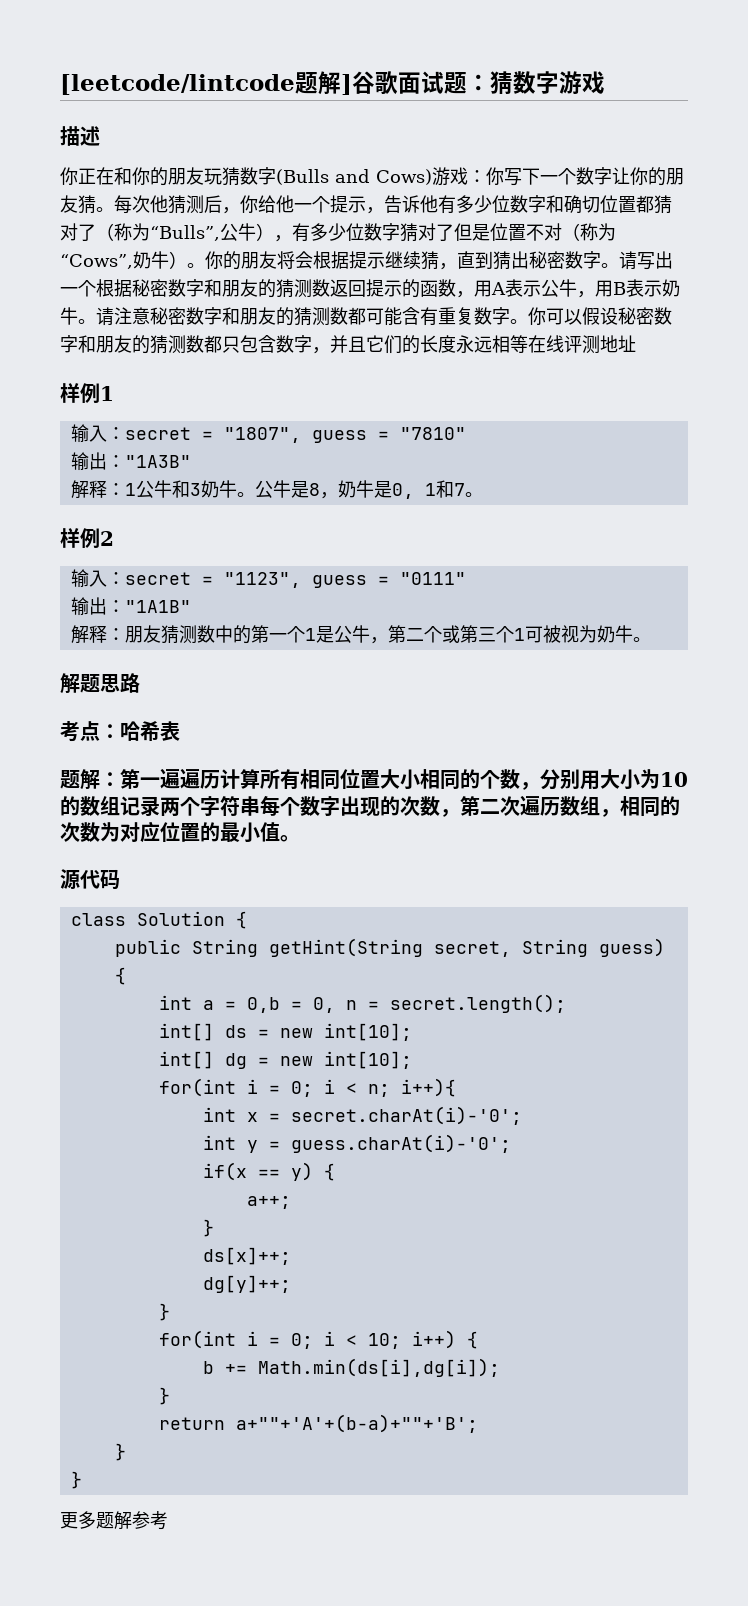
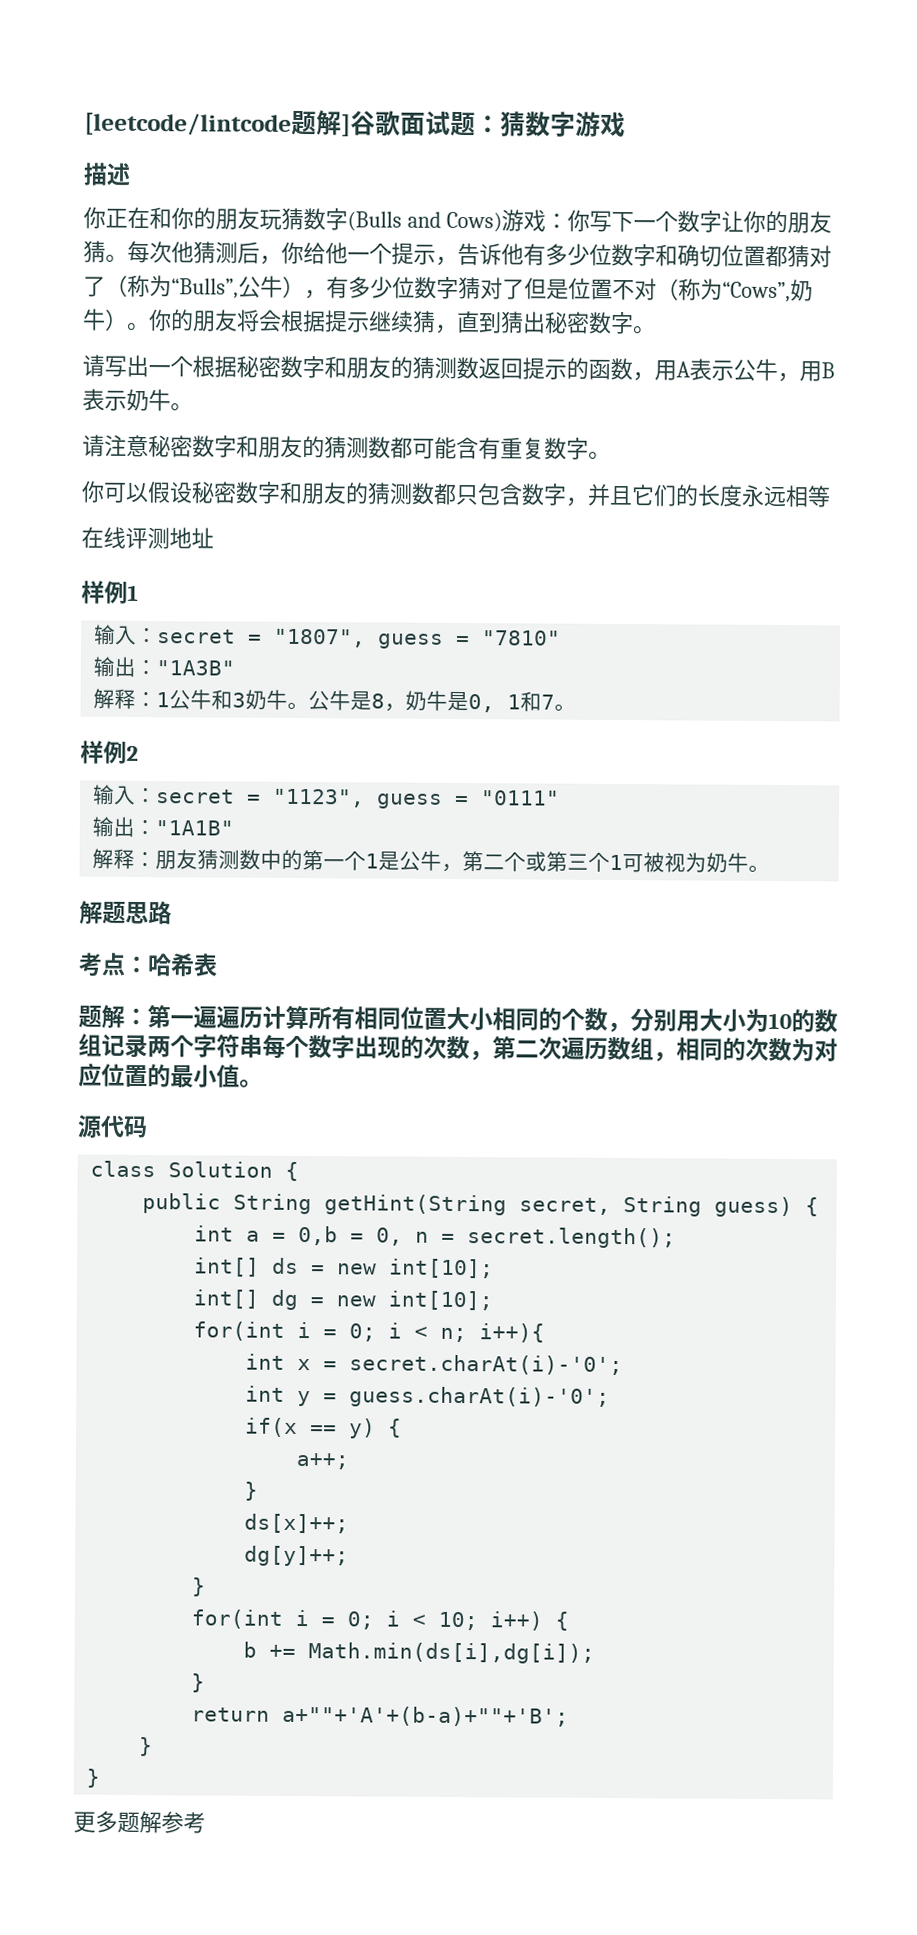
(619, 265) none -> (656, 330) //
(96, 321) none -> (193, 407) //
(528, 321) none -> (611, 455) //
(528, 344) none -> (831, 496) //

